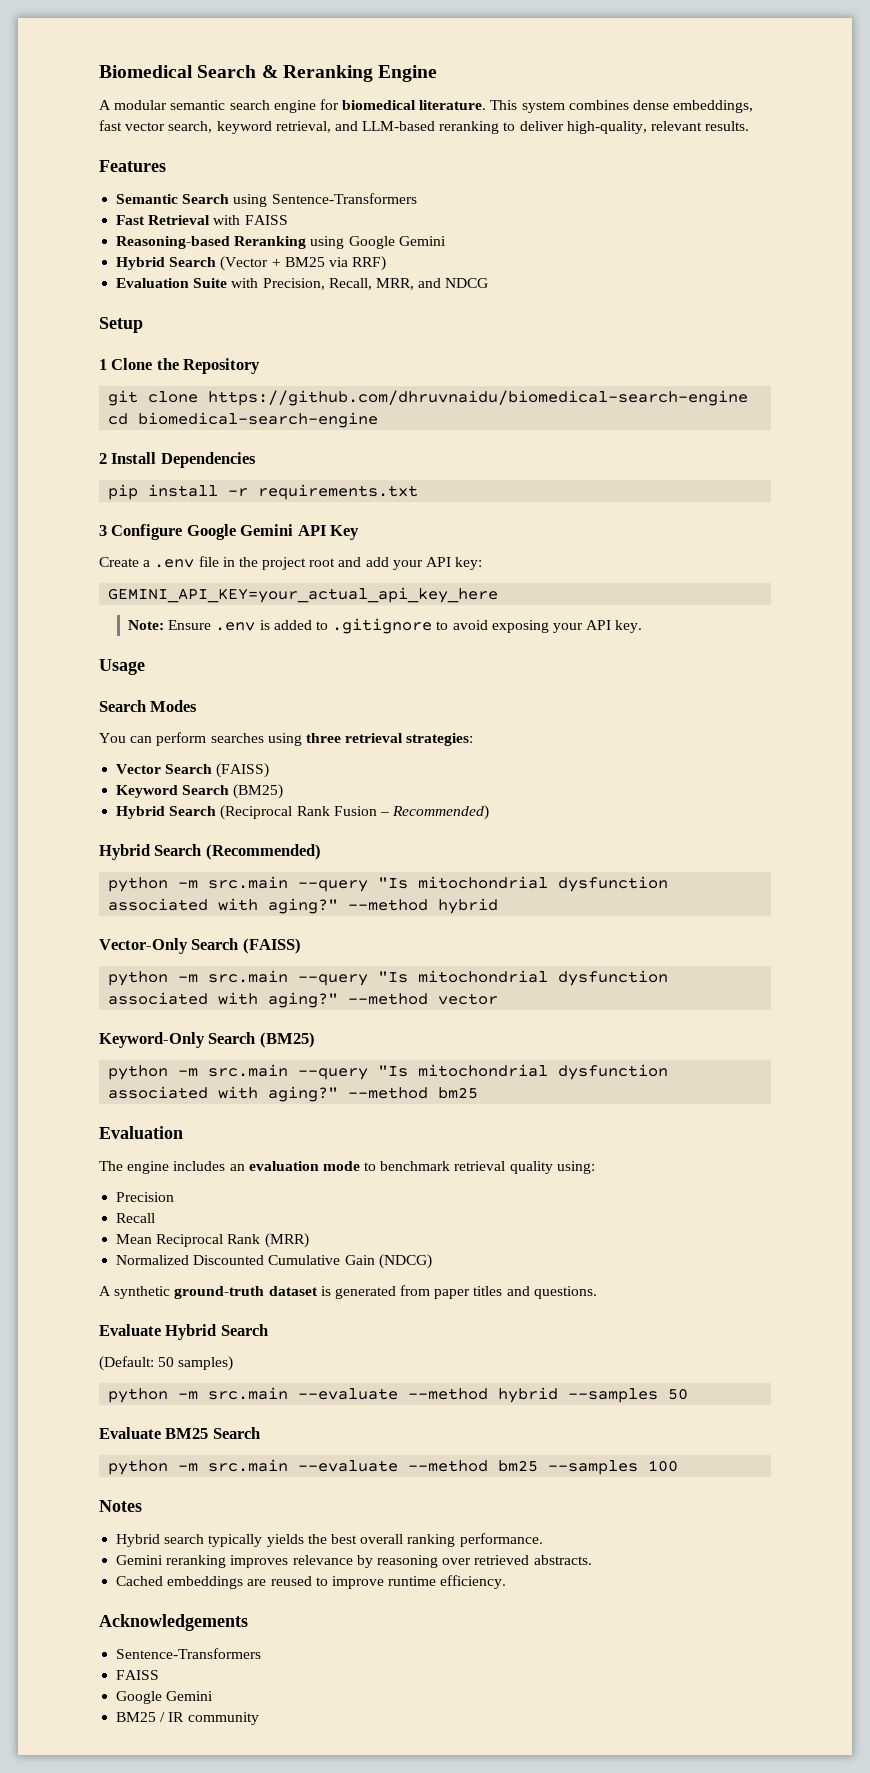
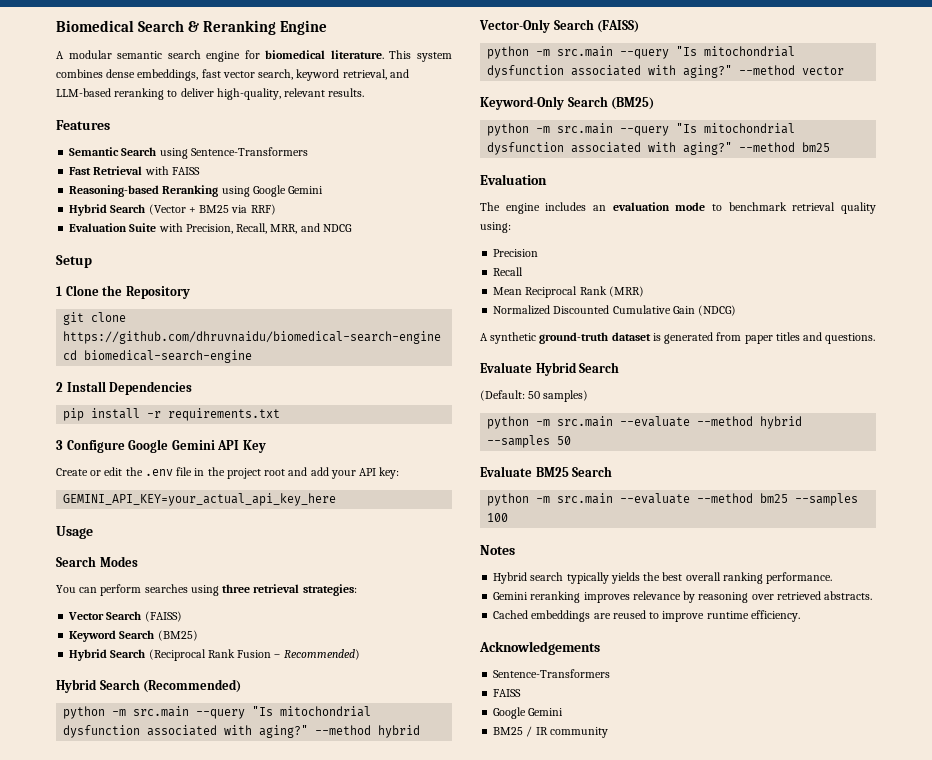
[143,560,151,567] a -> [90,467,143,476] or edit the
[128,618,643,634] // Note: Ensure .env is added to .gitignore to avoid exposing your API key. -> (337, 499) none

